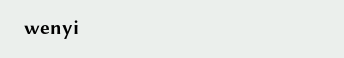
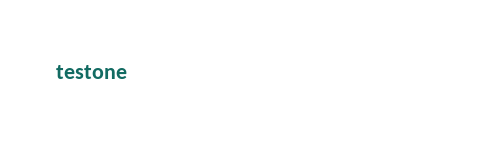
[24,20,79,39] wenyi -> [56,65,127,79] testone

